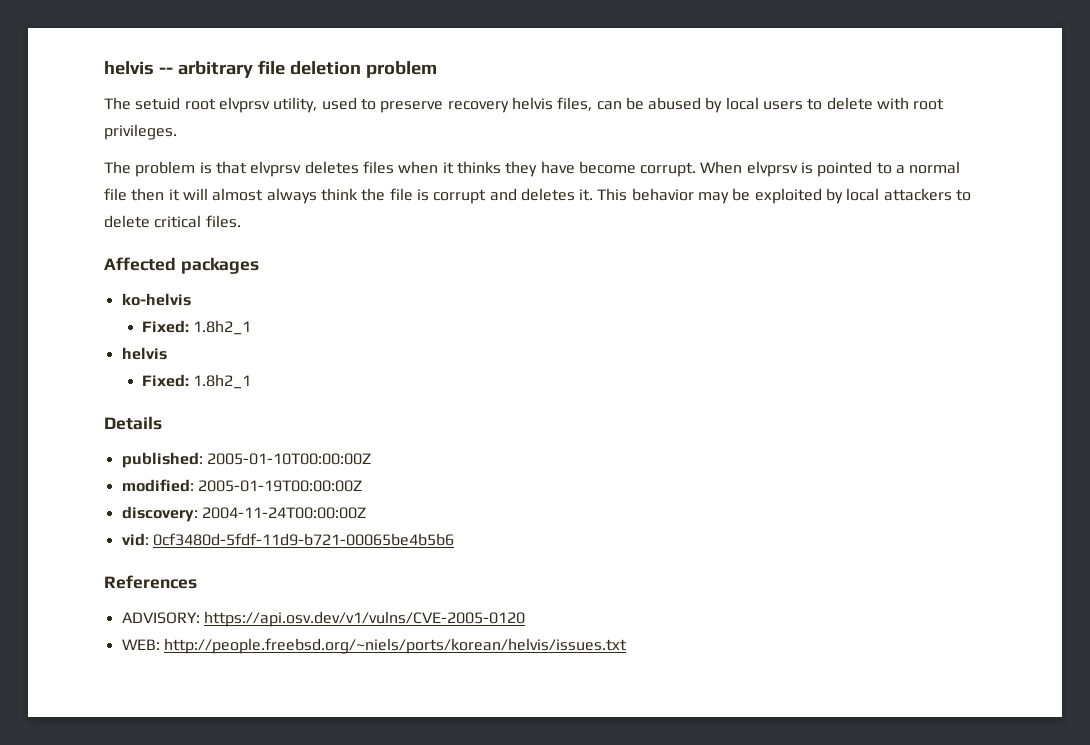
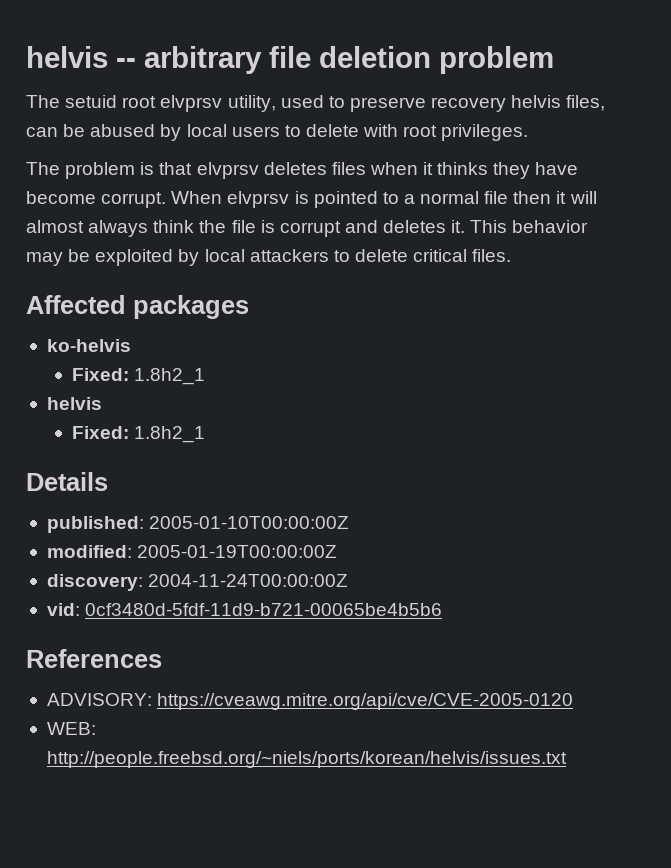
[203,611,525,627] https://api.osv.dev/v1/vulns/CVE-2005-0120 -> [157,693,574,710] https://cveawg.mitre.org/api/cve/CVE-2005-0120

